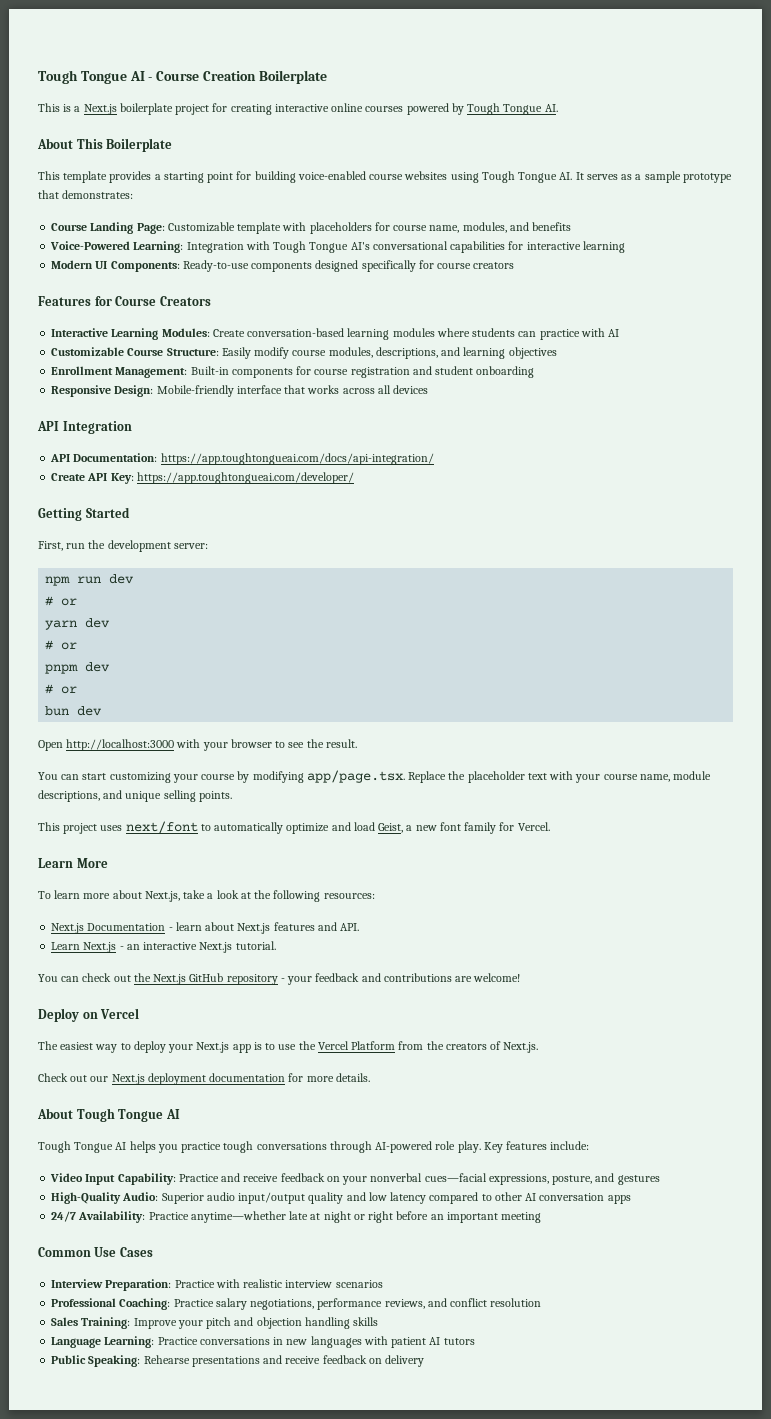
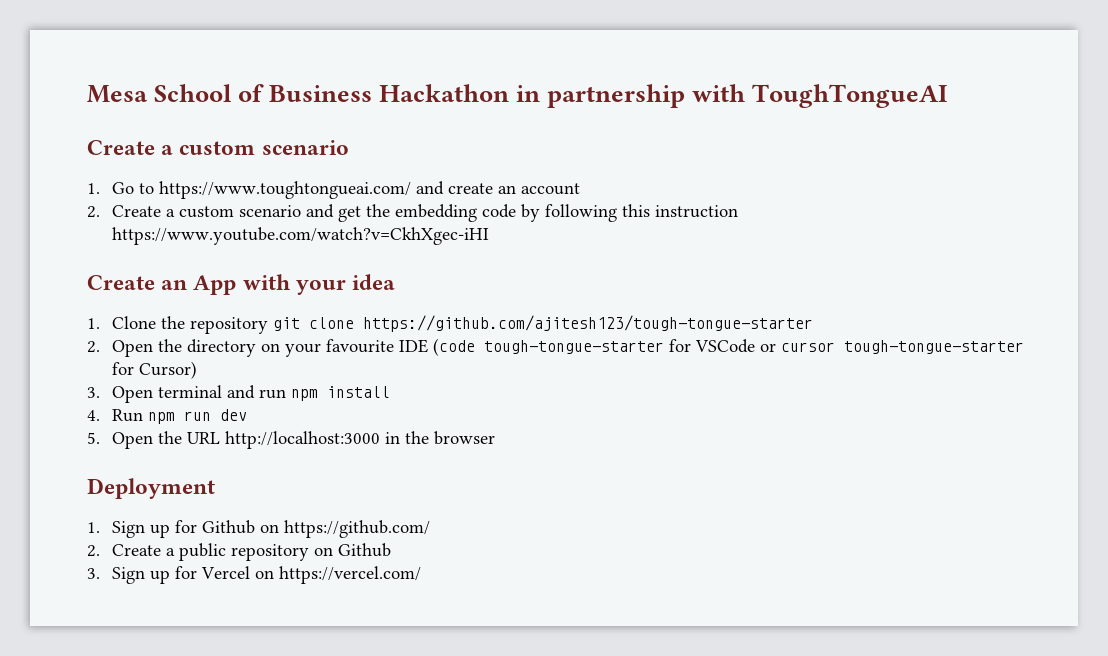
[38,70,327,84] [38,103,558,115] [37,138,173,152] [38,171,732,183] [38,190,134,199] [51,222,572,234] [50,241,625,253] [51,260,515,272] [38,296,211,306] [51,328,620,340] [51,347,557,359] [51,366,535,378] [51,385,429,397] [37,421,132,434] [50,453,434,465] [51,472,354,484] [38,507,130,521] [38,540,208,552] [45,574,135,586] [45,596,78,606] [45,618,111,630] [45,640,78,650] [45,662,111,674] [45,684,78,694] [45,706,103,716] [38,739,357,751] [38,770,712,783] [38,790,232,802] [38,821,550,834] [38,858,108,868] [38,890,375,902] [51,922,360,934] [51,941,276,953] [38,973,521,985] [38,1008,140,1022] [38,1041,539,1053] [38,1073,370,1085] [37,1108,180,1122] [38,1141,590,1153] [50,1173,660,1185] [51,1192,631,1204] [51,1211,542,1223] [38,1247,153,1257] [51,1279,383,1291] [51,1298,542,1310] [51,1317,379,1329] [51,1336,475,1348] [51,1355,425,1367] Tough Tongue AI - Course Creation Boilerplate // This is a Next.js boilerplate project for creating interactive online courses powered by Tough Tongue AI. // About This Boilerplate // This template provides a starting point for building voice-enabled course websites using Tough Tongue AI. It serves as a sample prototype that demonstrates: // Course Landing Page: Customizable template with placeholders for course name, modules, and benefits // Voice-Powered Learning: Integration with Tough Tongue AI's conversational capabilities for interactive learning // Modern UI Components: Ready-to-use components designed specifically for course creators // Features for Course Creators // Interactive Learning Modules: Create conversation-based learning modules where students can practice with AI // Customizable Course Structure: Easily modify course modules, descriptions, and learning objectives // Enrollment Management: Built-in components for course registration and student onboarding // Responsive Design: Mobile-friendly interface that works across all devices // API Integration // API Documentation: https://app.toughtongueai.com/docs/api-integration/ // Create API Key: https://app.toughtongueai.com/developer/ // Getting Started // First, run the development server: // npm run dev // # or // yarn dev // # or // pnpm dev // # or // bun dev // Open http://localhost:3000 with your browser to see the result. // You can start customizing your course by modifying app/page.tsx. Replace the placeholder text with your course name, module descriptions, and unique selling points. // This project uses next/font to automatically optimize and load Geist, a new font family for Vercel. // Learn More // To learn more about Next.js, take a look at the following resources: // Next.js Documentation - learn about Next.js features and API. // Learn Next.js - an interactive Next.js tutorial. // You can check out the Next.js GitHub repository - your feedback and contributions are welcome! // Deploy on Vercel // The easiest way to deploy your Next.js app is to use the Vercel Platform from the creators of Next.js. // Check out our Next.js deployment documentation for more details. // About Tough Tongue AI // Tough Tongue AI helps you practice tough conversations through AI-powered role play. Key features include: // Video Input Capability: Practice and receive feedback on your nonverbal cues—facial expressions, posture, and gestures // High-Quality Audio: Superior audio input/output quality and low latency compared to other AI conversation apps // 24/7 Availability: Practice anytime—whether late at night or right before an important meeting // Common Use Cases // Interview Preparation: Practice with realistic interview scenarios // Professional Coaching: Practice salary negotiations, performance reviews, and conflict resolution // Sales Training: Improve your pitch and objection handling skills // Language Learning: Practice conversations in new languages with patient AI tutors // Public Speaking: Rehearse presentations and receive feedback on delivery -> [87,84,949,108] [87,140,349,155] [87,181,580,199] [87,204,738,222] [111,227,489,245] [87,274,396,295] [87,315,813,334] [87,338,1024,357] [111,361,197,379] [87,385,390,403] [87,409,247,424] [87,431,495,449] [87,478,215,499] [87,520,430,538] [87,543,391,561] [87,566,421,584] Mesa School of Business Hackathon in partnership with ToughTongueAI // Create a custom scenario // 1. Go to https://www.toughtongueai.com/ and create an account // 2. Create a custom scenario and get the embedding code by following this instruction https://www.youtube.com/watch?v=CkhXgec-iHI // Create an App with your idea // 1. Clone the repository git clone https://github.com/ajitesh123/tough-tongue-starter // 2. Open the directory on your favourite IDE (code tough-tongue-starter for VSCode or cursor tough-tongue-starter for Cursor) // 3. Open terminal and run npm install // 4. Run npm run dev // 5. Open the URL http://localhost:3000 in the browser // Deployment // 1. Sign up for Github on https://github.com/ // 2. Create a public repository on Github // 3. Sign up for Vercel on https://vercel.com/

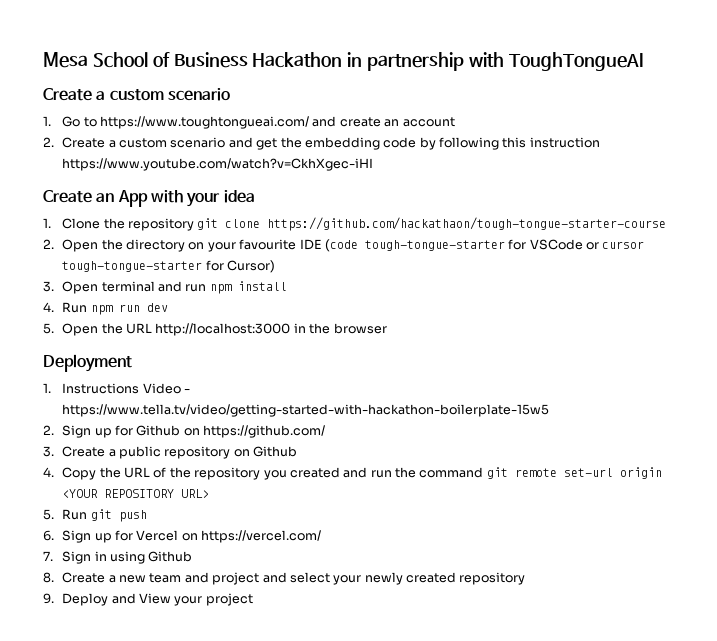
[362,315,813,332] https://github.com/ajitesh123/tough-tongue-starter -> [267,217,667,231] https://github.com/hackathaon/tough-tongue-starter-course
(100, 527) none -> [62,383,191,394] [62,404,550,417] [43,425,54,435] Instructions Video - https://www.tella.tv/video/getting-started-with-hackathon-boilerplate-15w5 // 2.
[87,545,100,557] 2. -> [43,446,54,457] 3.
[87,568,100,579] 3. -> [43,467,662,480] [62,489,210,498] [43,509,147,522] [43,530,54,541] 4. Copy the URL of the repository you created and run the command git remote set-url origin <YOUR REPOSITORY URL> // 5. Run git push // 6.
(421, 575) none -> [43,551,193,564] [43,572,526,585] [43,593,253,606] // 7. Sign in using Github // 8. Create a new team and project and select your newly created repository // 9. Deploy and View your project

